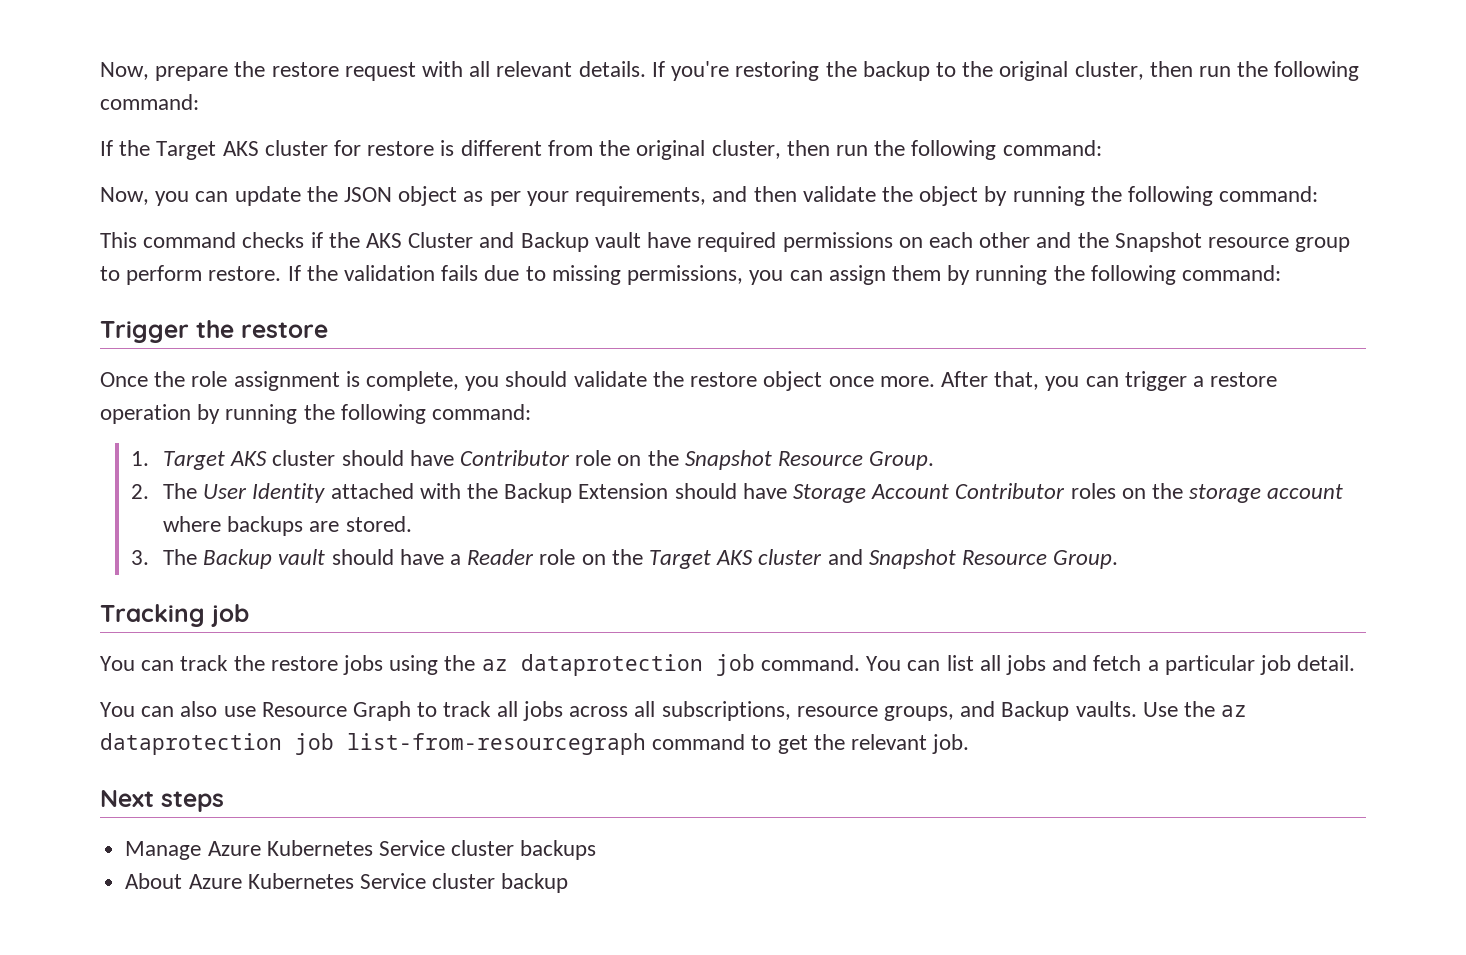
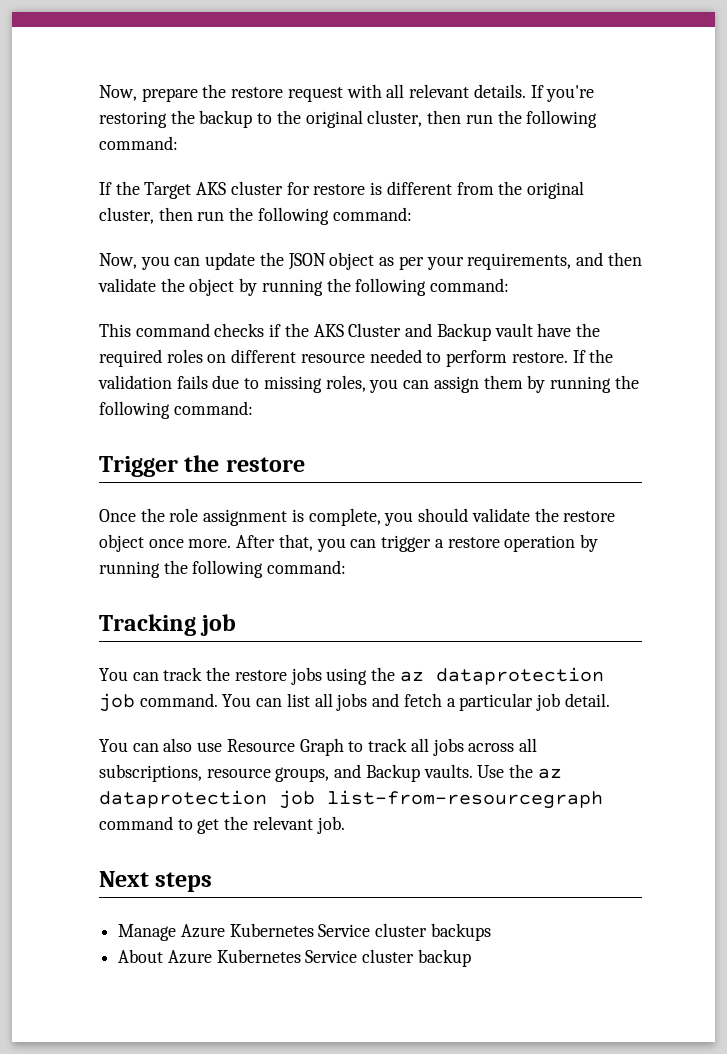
[697,232,1351,252] required permissions on each other and the Snapshot resource group -> [575,323,600,337] [99,349,422,367] the required roles on different resource needed
[627,265,744,285] permissions, -> [325,375,366,392] roles,
[131,450,935,470] [131,483,1344,503] [162,516,412,536] [131,549,1119,569] // 1. Target AKS cluster should have Contributor role on the Snapshot Resource Group. // 2. The User Identity attached with the Backup Extension should have Storage Account Contributor roles on the storage account where backups are stored. // 3. The Backup vault should have a Reader role on the Target AKS cluster and Snapshot Resource Group. -> (347, 567) none

